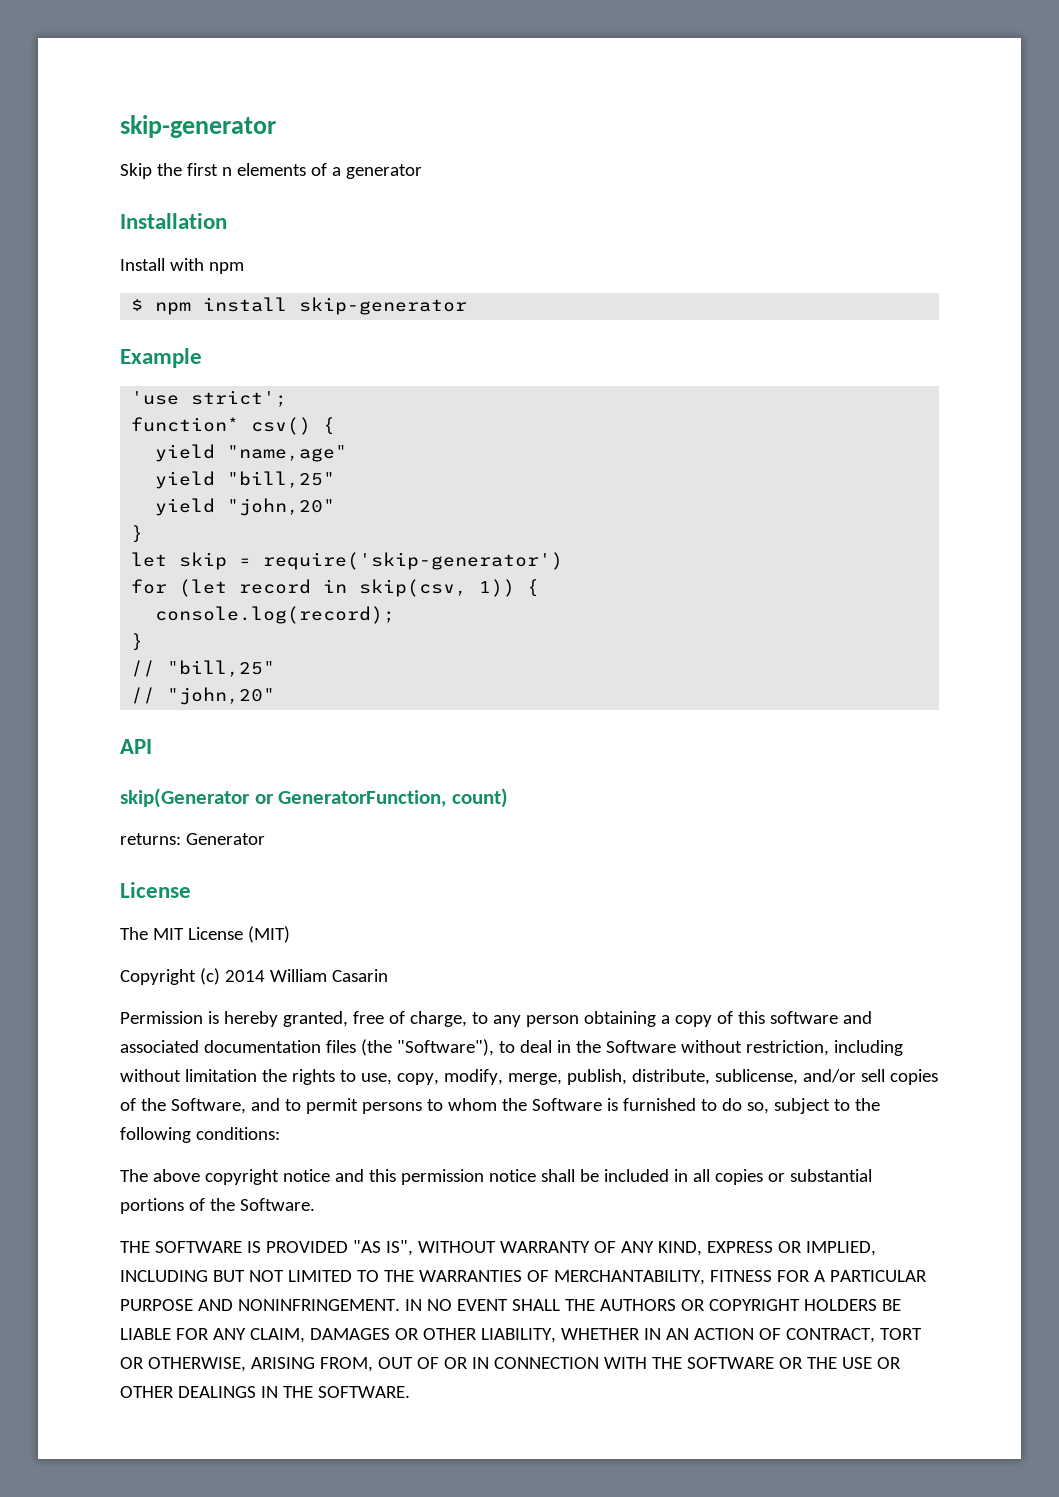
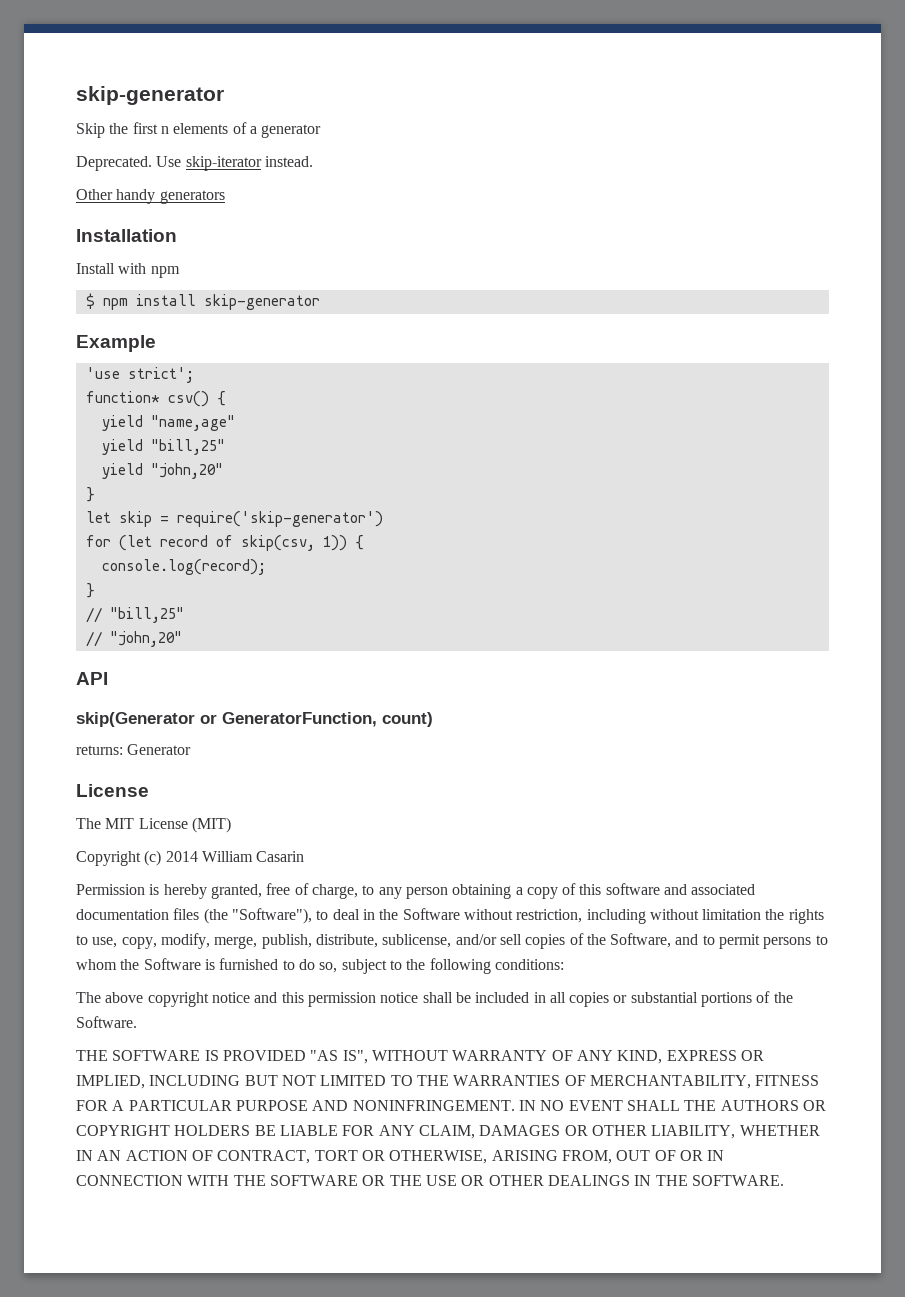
(422, 171) none -> [76,156,313,171] [76,189,225,204] // Deprecated. Use skip-iterator instead. // Other handy generators
[323,579,348,593] in -> [215,535,233,547] of

